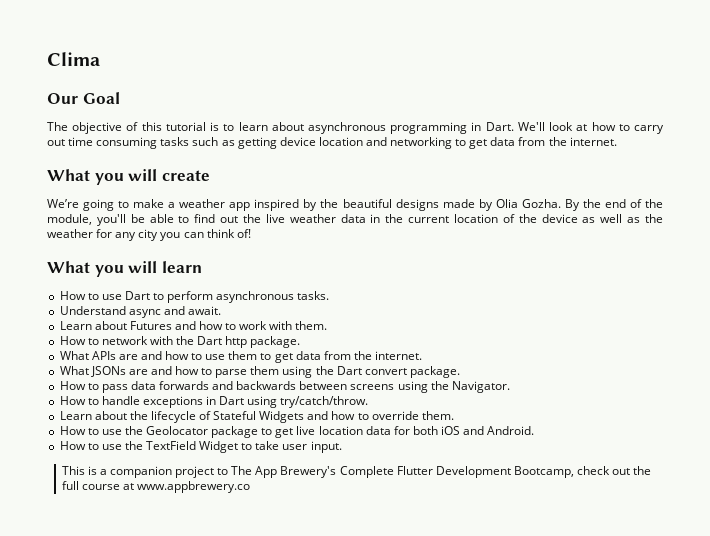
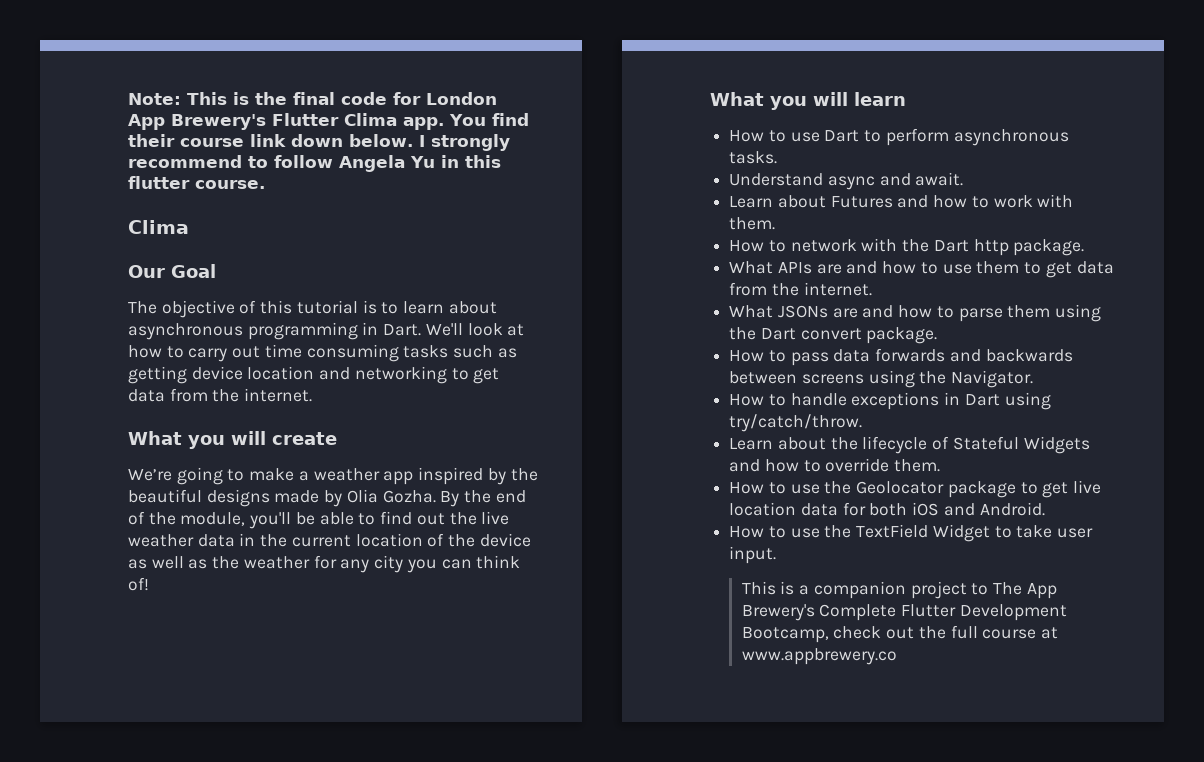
(47, 59) none -> [128,92,497,105] [128,113,529,130] [128,134,510,151] [128,155,501,172] [128,176,265,189] Note: This is the final code for London App Brewery's Flutter Clima app. You find their course link down below. I strongly recommend to follow Angela Yu in this flutter course. //

